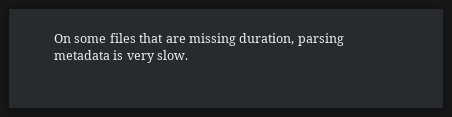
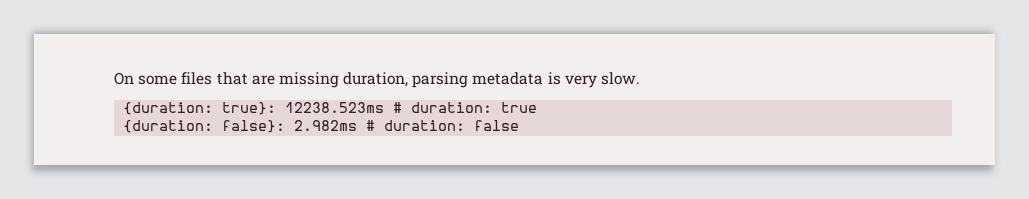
(189, 55) none -> [123,102,538,115] [123,120,520,133] // {duration: true}: 12238.523ms # duration: true // {duration: false}: 2.982ms # duration: false

